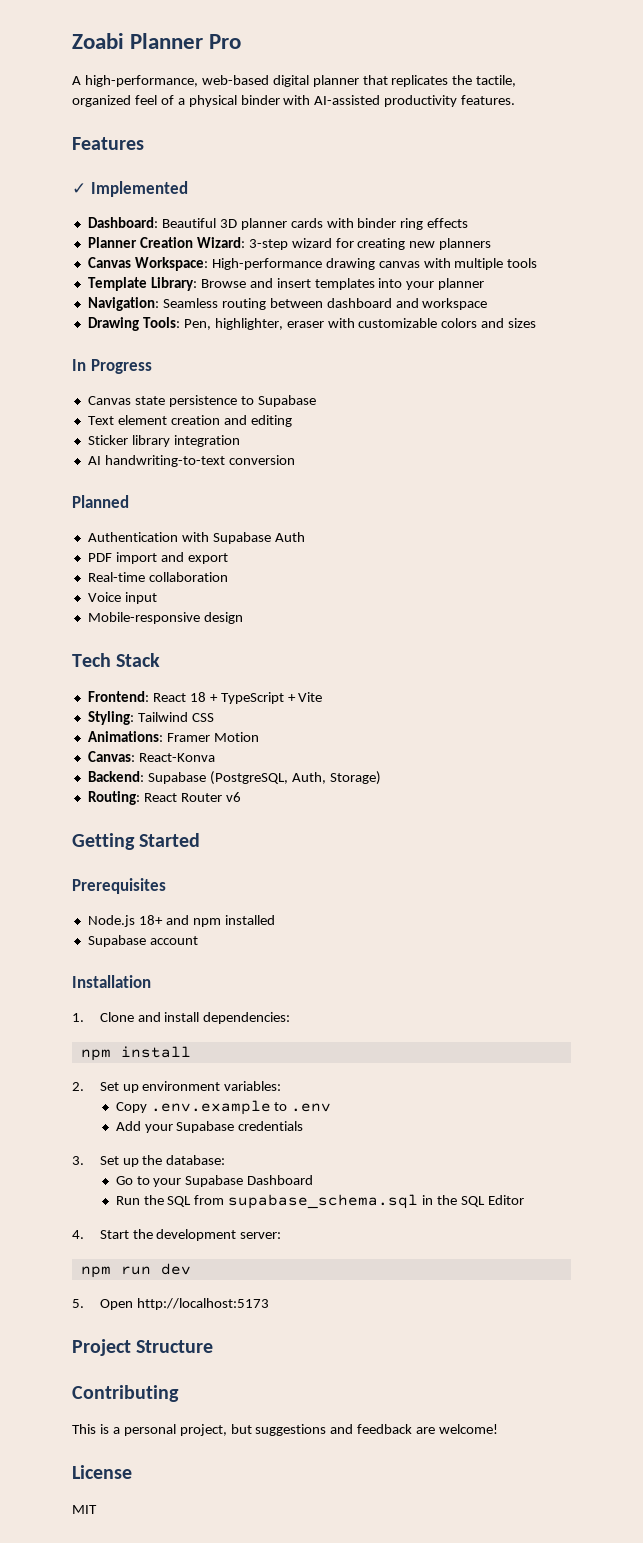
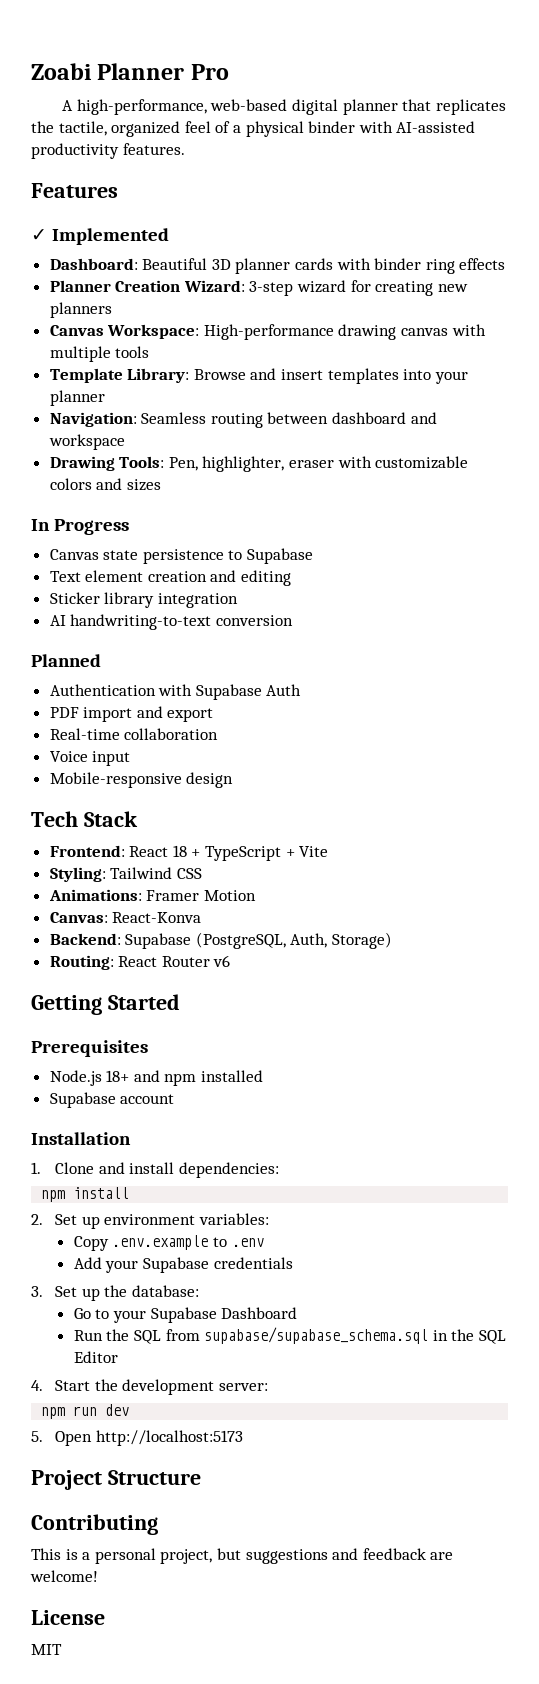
[228,1194,419,1209] supabase_schema.sql -> [204,1327,429,1344] supabase/supabase_schema.sql

